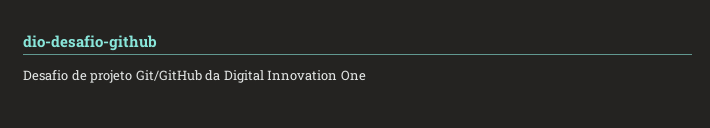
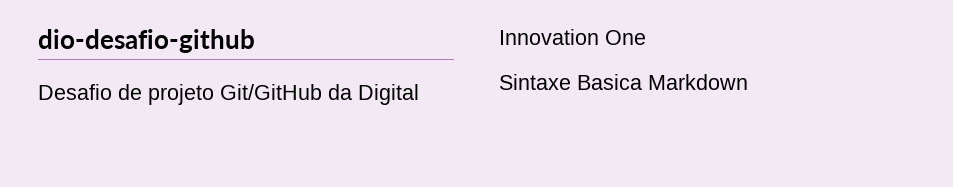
(366, 75) none -> [499,74,748,90] // Sintaxe Basica Markdown

